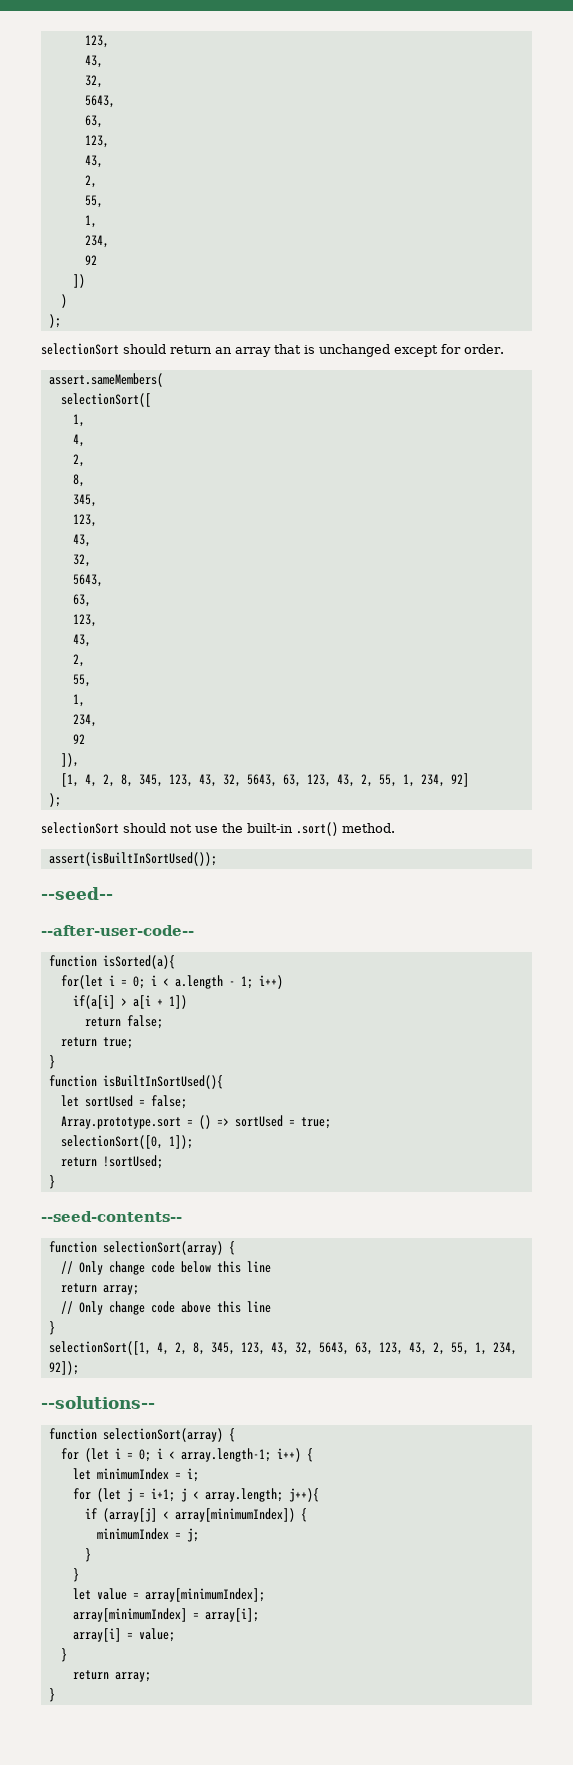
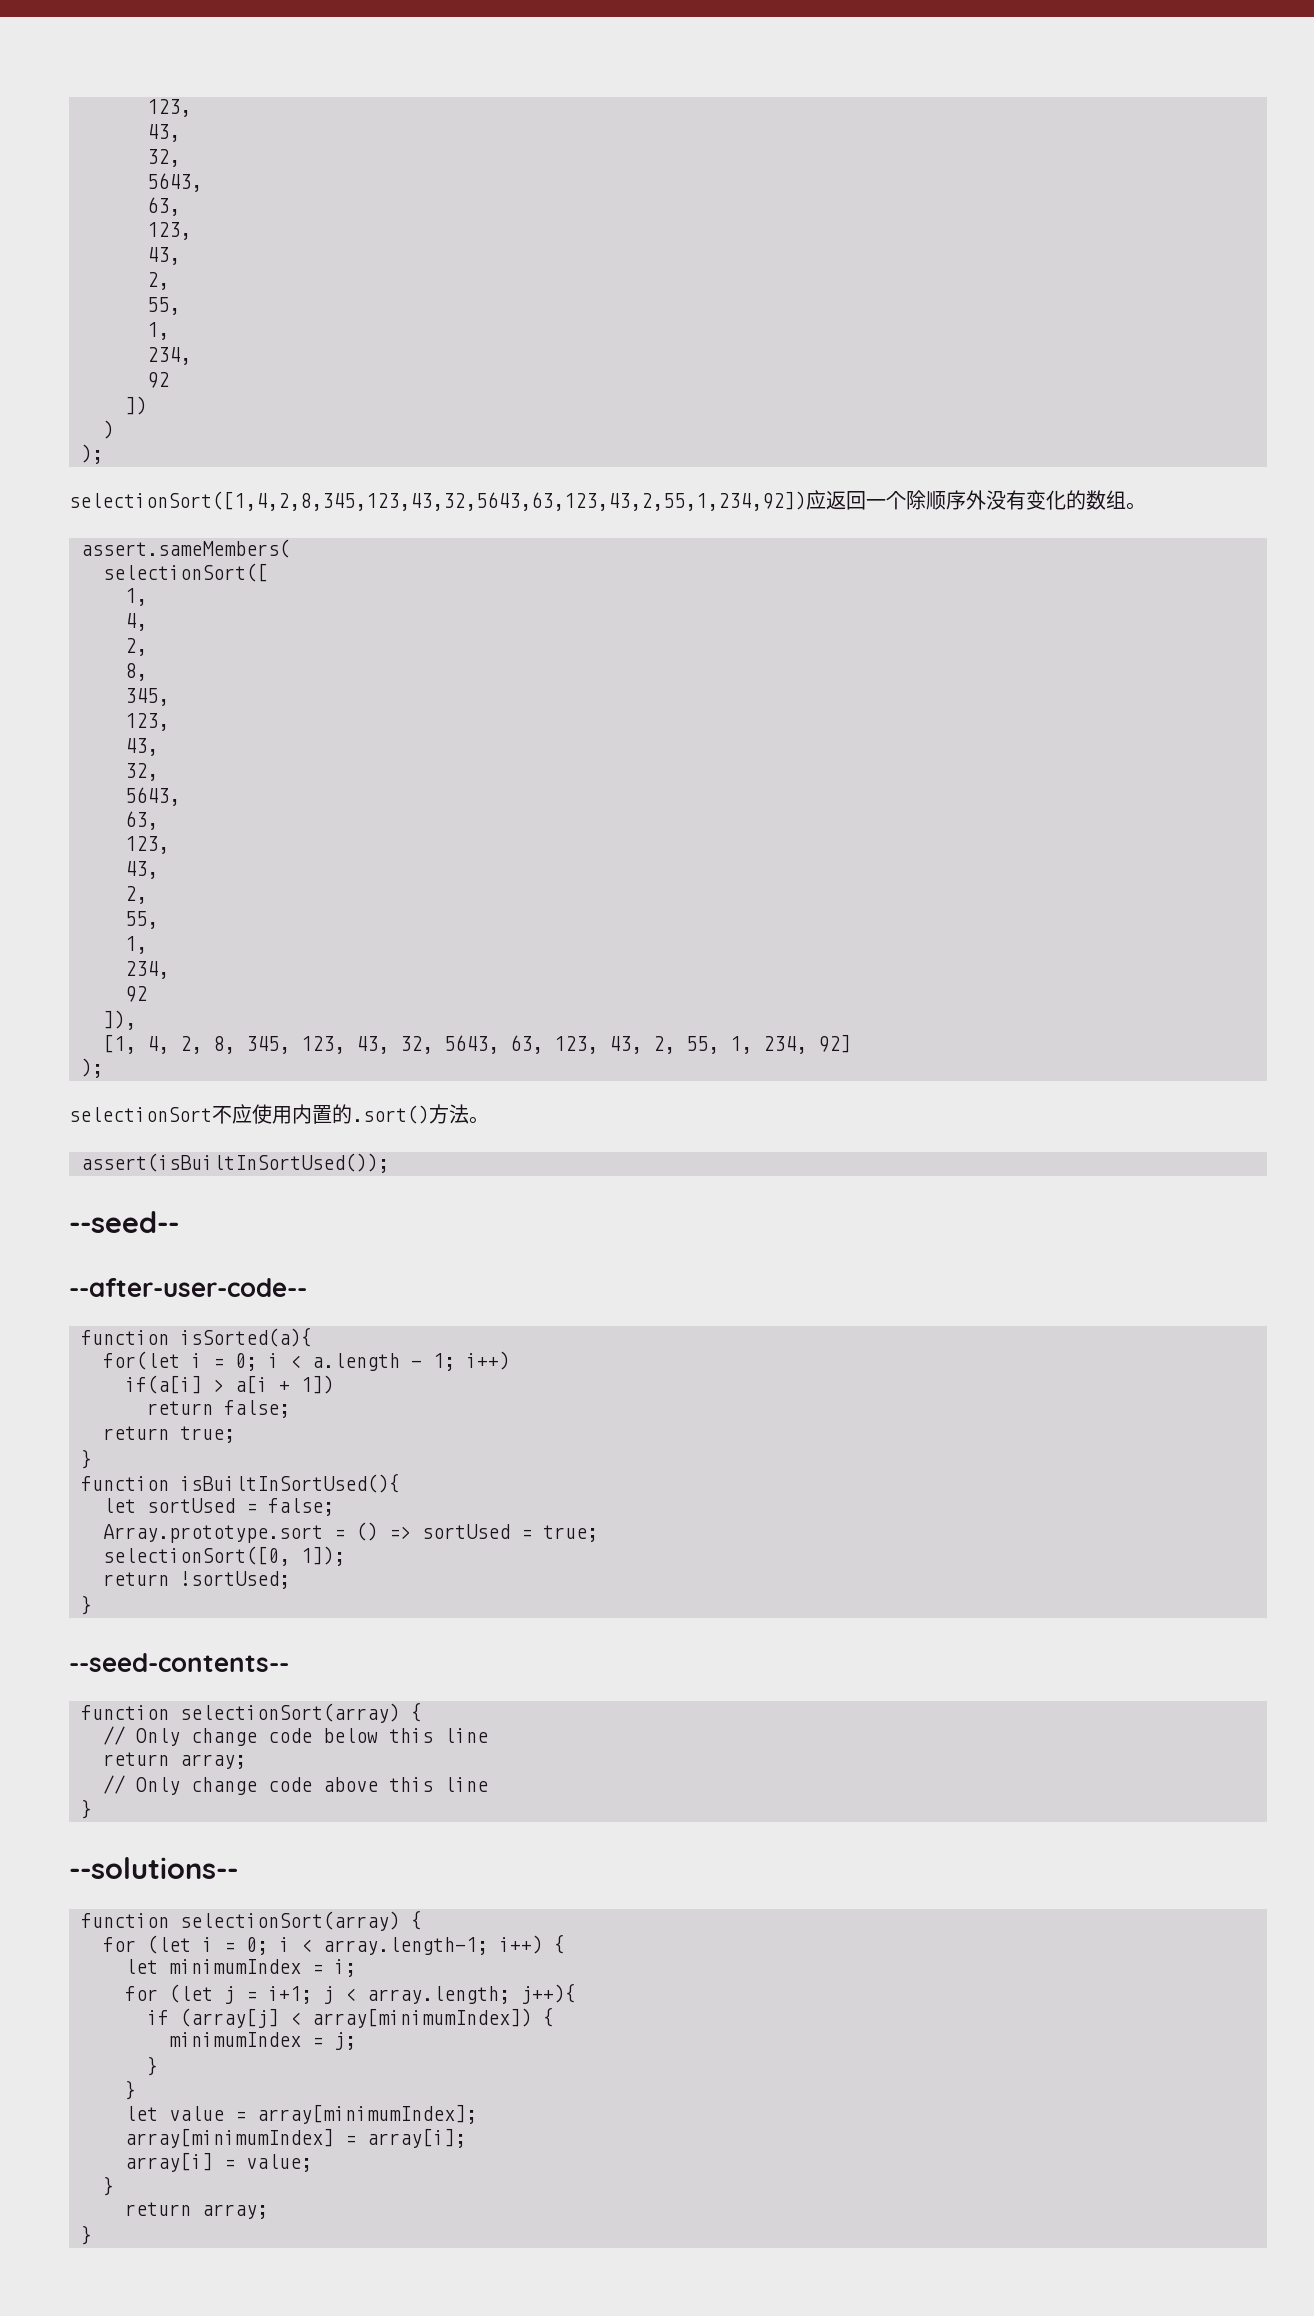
[41,343,504,357] selectionSort should return an array that is unchanged except for order. -> [69,490,1146,511] selectionSort([1,4,2,8,345,123,43,32,5643,63,123,43,2,55,1,234,92])应返回一个除顺序外没有变化的数组。
[123,822,395,836] should not use the built-in .sort() method. -> [212,1104,489,1124] 不应使用内置的.sort()方法。
[48,1341,517,1355] [48,1361,79,1375] // selectionSort([1, 4, 2, 8, 345, 123, 43, 32, 5643, 63, 123, 43, 2, 55, 1, 234, 92]); -> (92, 1809) none

